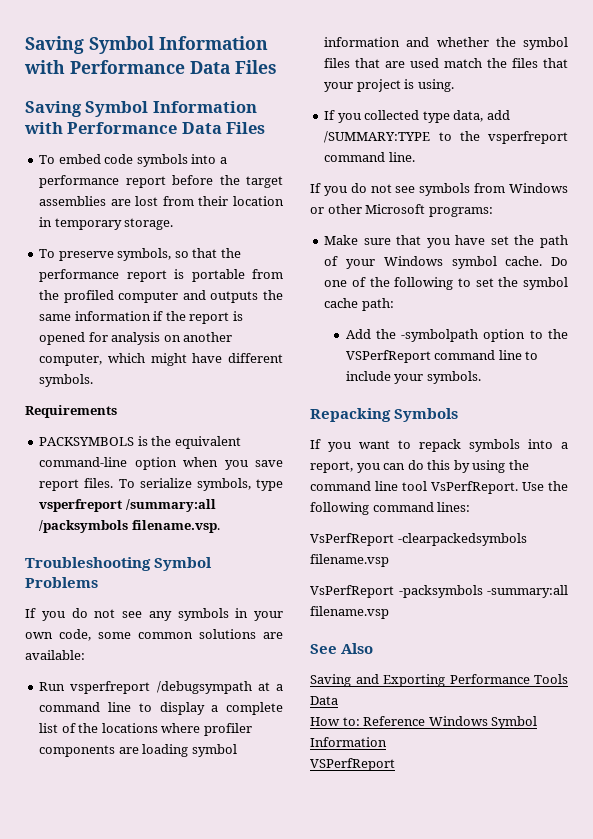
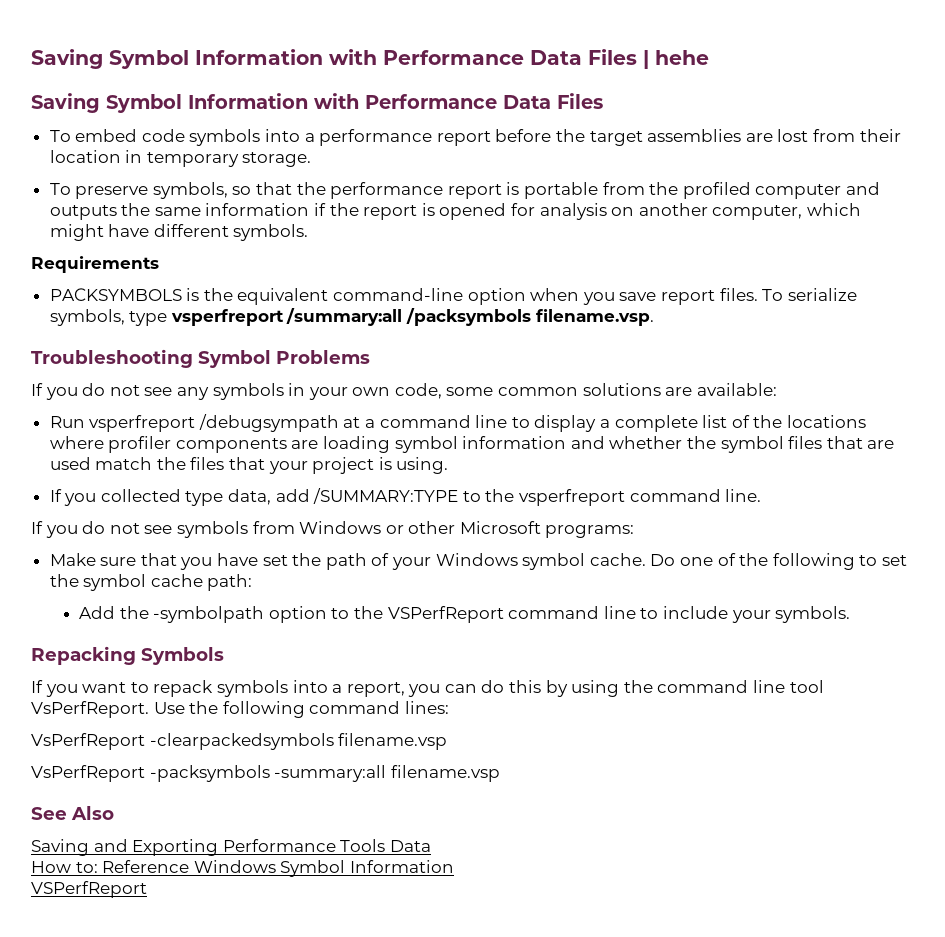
[25,36,268,54] [24,60,277,74] Saving Symbol Information with Performance Data Files -> [31,49,709,69] Saving Symbol Information with Performance Data Files | hehe

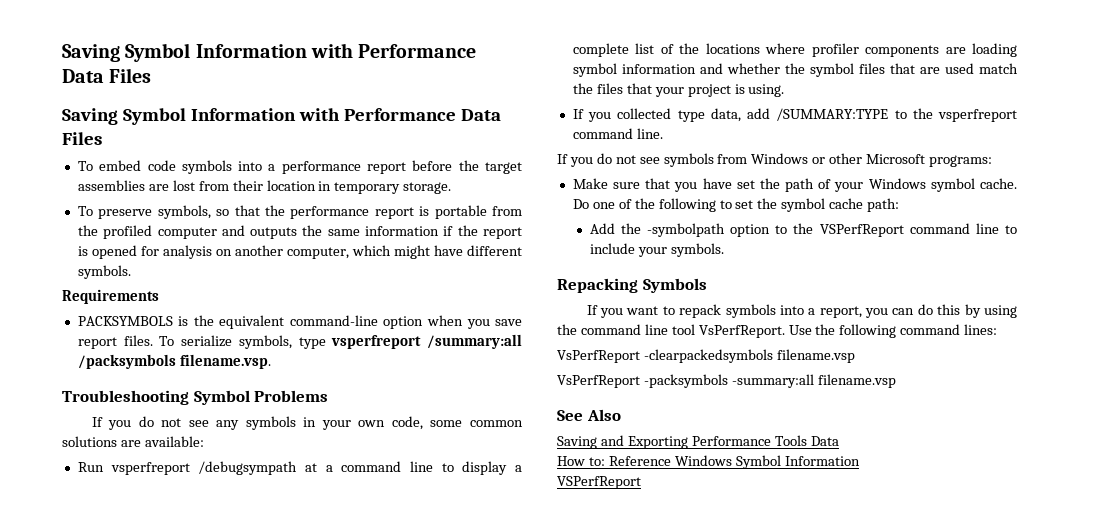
[31,49,709,69] Saving Symbol Information with Performance Data Files | hehe -> [62,43,477,62] [62,68,152,83] Saving Symbol Information with Performance Data Files

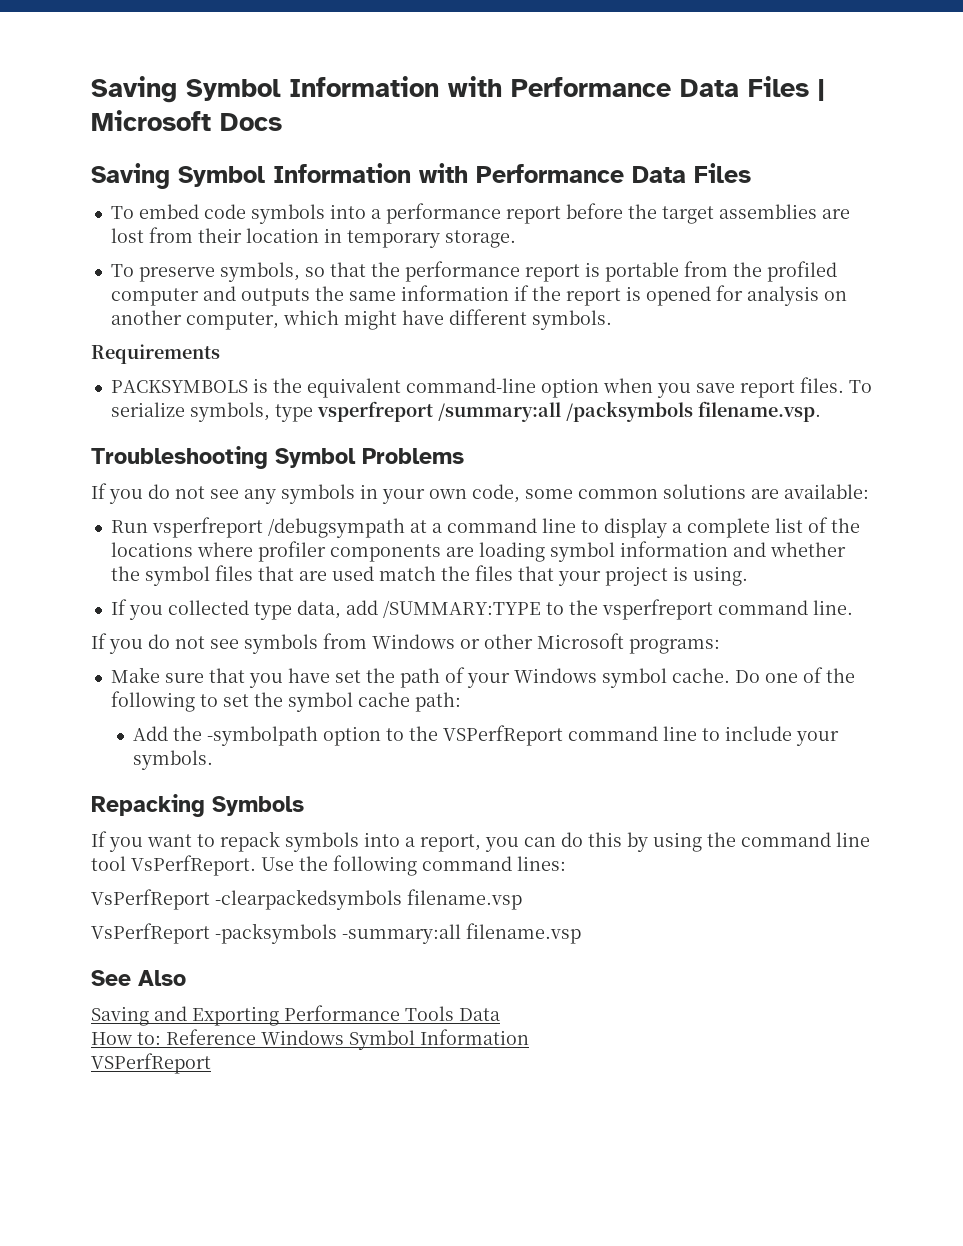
[62,43,477,62] [62,68,152,83] Saving Symbol Information with Performance Data Files -> [91,76,824,103] [91,110,282,131] Saving Symbol Information with Performance Data Files | Microsoft Docs

